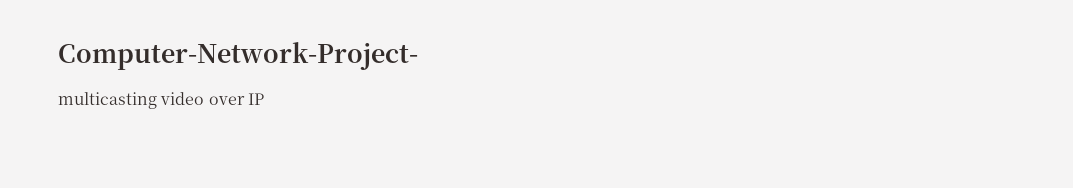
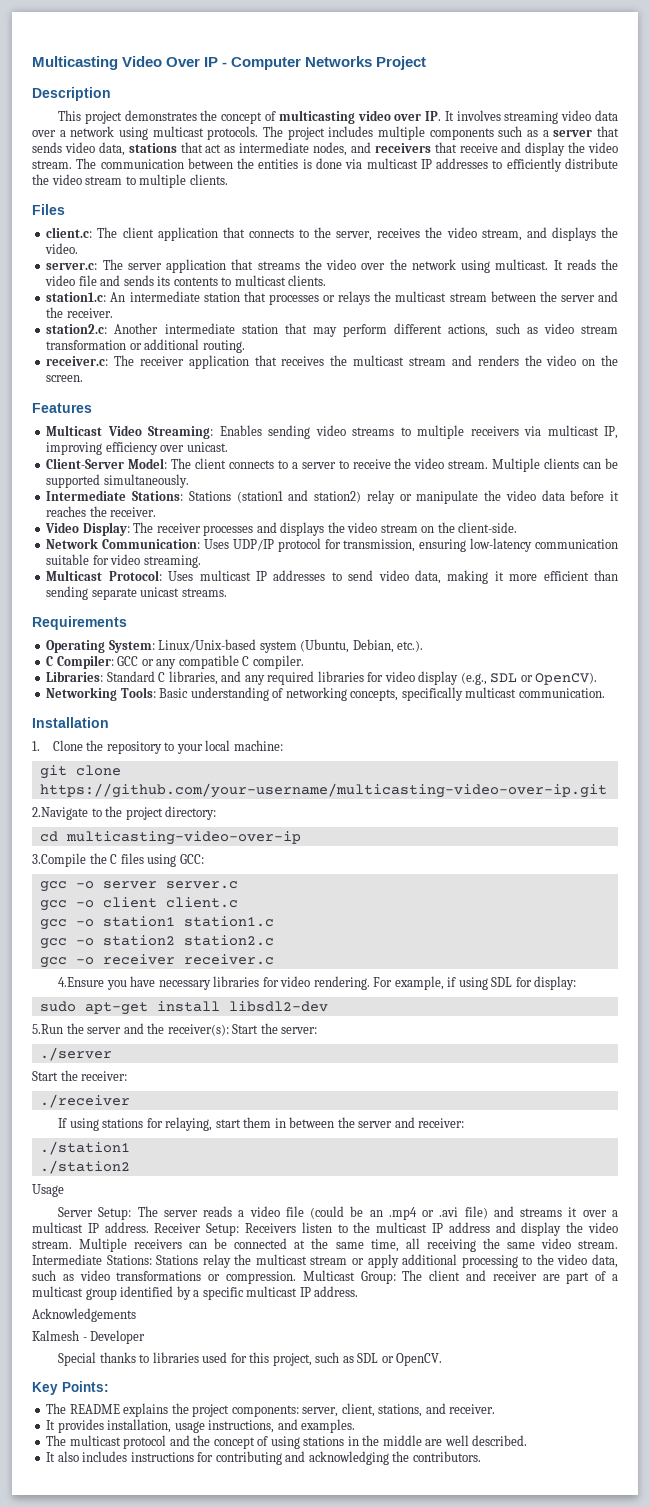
[58,42,418,70] [58,92,264,109] Computer-Network-Project- // multicasting video over IP -> [32,56,427,70] [32,87,111,101] [58,110,619,124] [32,126,619,140] [32,142,618,156] [32,158,618,172] [32,174,228,188] [32,204,65,215] [46,227,619,241] [45,243,79,254] [46,259,618,273] [45,275,327,286] [46,291,618,305] [46,307,113,318] [46,323,618,337] [46,339,245,353] [46,355,619,369] [46,375,84,382] [32,403,92,413] [46,425,619,439] [46,442,228,455] [46,458,619,472] [46,474,189,488] [46,490,620,504] [46,506,157,517] [45,522,518,536] [46,538,618,552] [46,554,201,568] [46,570,618,584] [46,586,227,600] [32,616,127,630] [46,639,424,653] [46,655,304,669] [46,671,598,685] [46,687,605,701] [32,717,109,728] [32,740,283,754] [39,765,121,779] [39,783,607,798] [32,806,217,820] [39,831,301,845] [32,853,204,867] [39,881,238,892] [39,897,238,911] [39,916,274,930] [39,935,274,949] [39,954,274,968] [58,976,577,990] [39,1001,328,1015] [32,1023,318,1036] [39,1047,112,1061] [32,1070,128,1081] [39,1094,130,1108] [58,1117,465,1131] [39,1141,130,1155] [39,1160,130,1174] [32,1184,64,1197] [58,1206,618,1220] [32,1222,618,1236] [32,1238,618,1252] [32,1254,618,1268] [32,1270,618,1284] [32,1286,359,1300] [32,1308,136,1322] [32,1330,146,1344] [58,1352,443,1366] [32,1381,109,1395] [46,1403,496,1417] [46,1419,356,1433] [46,1435,528,1449] [46,1451,481,1465] Multicasting Video Over IP - Computer Networks Project // Description // This project demonstrates the concept of multicasting video over IP. It involves streaming video data over a network using multicast protocols. The project includes multiple components such as a server that sends video data, stations that act as intermediate nodes, and receivers that receive and display the video stream. The communication between the entities is done via multicast IP addresses to efficiently distribute the video stream to multiple clients. // Files // client.c: The client application that connects to the server, receives the video stream, and displays the video. // server.c: The server application that streams the video over the network using multicast. It reads the video file and sends its contents to multicast clients. // station1.c: An intermediate station that processes or relays the multicast stream between the server and the receiver. // station2.c: Another intermediate station that may perform different actions, such as video stream transformation or additional routing. // receiver.c: The receiver application that receives the multicast stream and renders the video on the screen. // Features // Multicast Video Streaming: Enables sending video streams to multiple receivers via multicast IP, improving efficiency over unicast. // Client-Server Model: The client connects to a server to receive the video stream. Multiple clients can be supported simultaneously. // Intermediate Stations: Stations (station1 and station2) relay or manipulate the video data before it reaches the receiver. // Video Display: The receiver processes and displays the video stream on the client-side. // Network Communication: Uses UDP/IP protocol for transmission, ensuring low-latency communication suitable for video streaming. // Multicast Protocol: Uses multicast IP addresses to send video data, making it more efficient than sending separate unicast streams. // Requirements // Operating System: Linux/Unix-based system (Ubuntu, Debian, etc.). // C Compiler: GCC or any compatible C compiler. // Libraries: Standard C libraries, and any required libraries for video display (e.g., SDL or OpenCV). // Networking Tools: Basic understanding of networking concepts, specifically multicast communication. // Installation // 1. Clone the repository to your local machine: // git clone https://github.com/your-username/multicasting-video-over-ip.git // 2.Navigate to the project directory: // cd multicasting-video-over-ip // 3.Compile the C files using GCC: // gcc -o server server.c // gcc -o client client.c // gcc -o station1 station1.c // gcc -o station2 station2.c // gcc -o receiver receiver.c // 4.Ensure you have necessary libraries for video rendering. For example, if using SDL for display: // sudo apt-get install libsdl2-dev // 5.Run the server and the receiver(s): Start the server: // ./server // Start the receiver: // ./receiver // If using stations for relaying, start them in between the server and receiver: // ./station1 // ./station2 // Usage // Server Setup: The server reads a video file (could be an .mp4 or .avi file) and streams it over a multicast IP address. Receiver Setup: Receivers listen to the multicast IP address and display the video stream. Multiple receivers can be connected at the same time, all receiving the same video stream. Intermediate Stations: Stations relay the multicast stream or apply additional processing to the video data, such as video transformations or compression. Multicast Group: The client and receiver are part of a multicast group identified by a specific multicast IP address. // Acknowledgements // Kalmesh - Developer // Special thanks to libraries used for this project, such as SDL or OpenCV. // Key Points: // The README explains the project components: server, client, stations, and receiver. // It provides installation, usage instructions, and examples. // The multicast protocol and the concept of using stations in the middle are well described. // It also includes instructions for contributing and acknowledging the contributors.

